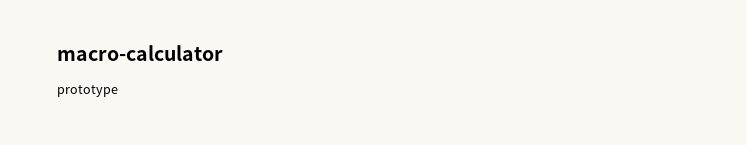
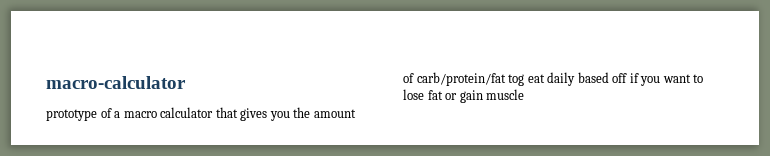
(118, 91) none -> [100,107,356,121] [403,72,704,86] [403,89,525,103] of a macro calculator that gives you the amount of carb/protein/fat tog eat daily based off if you want to lose fat or gain muscle

